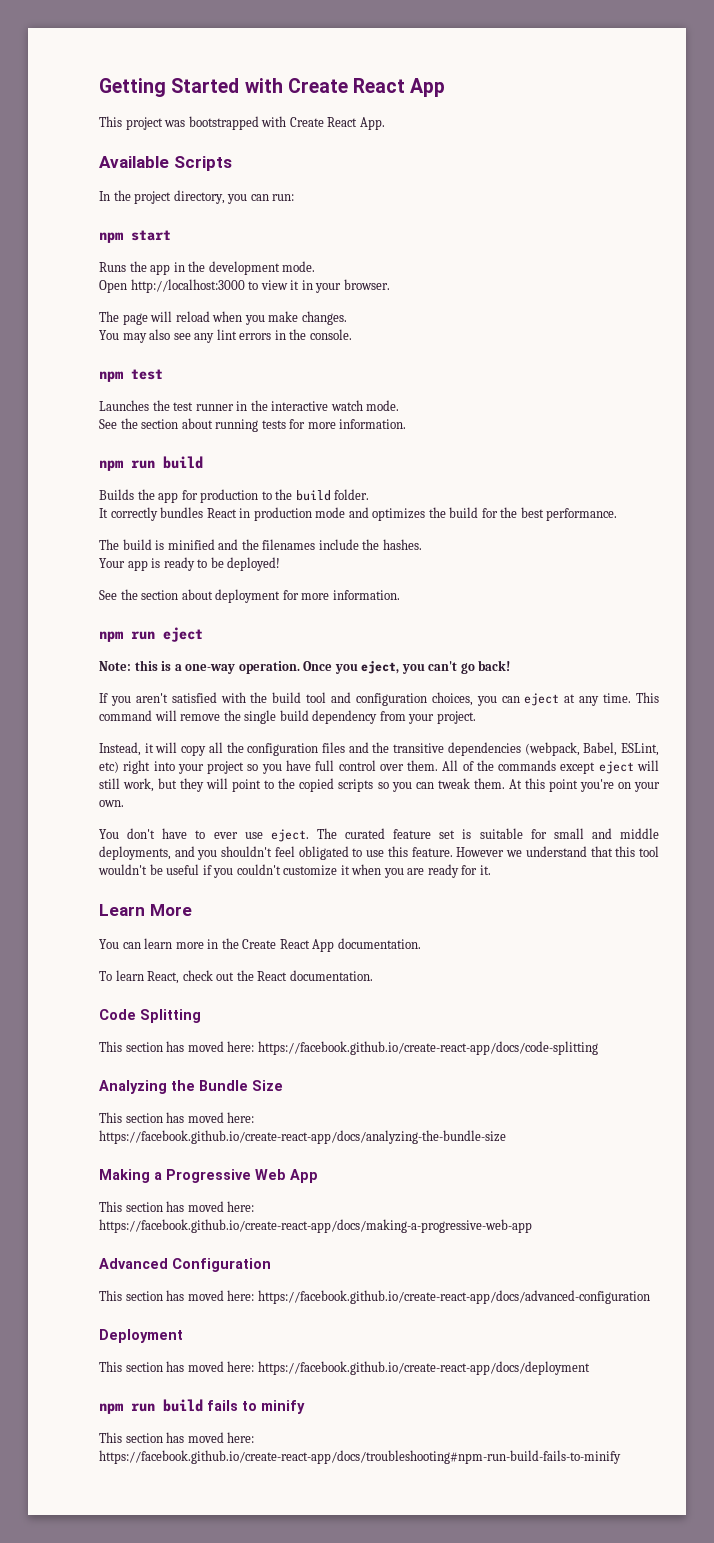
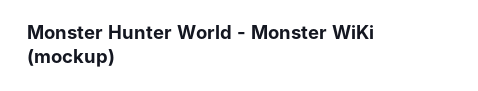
[99,78,446,97] [99,116,385,130] [99,156,232,171] [99,190,295,204] [99,230,171,243] [99,261,316,275] [99,279,390,293] [99,311,347,325] [99,329,352,343] [99,369,163,382] [99,400,400,411] [99,418,407,432] [99,456,203,471] [99,489,370,503] [99,507,618,521] [99,539,422,550] [99,557,281,571] [99,589,400,603] [99,627,203,642] [99,660,511,674] [99,692,659,706] [99,710,476,724] [99,742,660,756] [99,760,659,774] [99,778,660,792] [99,800,124,807] [99,828,659,842] [99,846,660,860] [98,864,491,878] [99,904,192,916] [99,938,421,952] [99,970,373,984] [99,1009,201,1023] [99,1041,598,1055] [99,1080,283,1094] [99,1112,255,1123] [99,1130,506,1144] [99,1169,318,1183] [99,1201,255,1212] [99,1219,532,1233] [99,1258,271,1272] [99,1290,650,1304] [99,1329,183,1343] [99,1361,590,1375] [99,1399,305,1414] [99,1432,255,1443] [99,1450,621,1464] Getting Started with Create React App // This project was bootstrapped with Create React App. // Available Scripts // In the project directory, you can run: // npm start // Runs the app in the development mode. // Open http://localhost:3000 to view it in your browser. // The page will reload when you make changes. // You may also see any lint errors in the console. // npm test // Launches the test runner in the interactive watch mode. // See the section about running tests for more information. // npm run build // Builds the app for production to the build folder. // It correctly bundles React in production mode and optimizes the build for the best performance. // The build is minified and the filenames include the hashes. // Your app is ready to be deployed! // See the section about deployment for more information. // npm run eject // Note: this is a one-way operation. Once you eject, you can't go back! // If you aren't satisfied with the build tool and configuration choices, you can eject at any time. This command will remove the single build dependency from your project. // Instead, it will copy all the configuration files and the transitive dependencies (webpack, Babel, ESLint, etc) right into your project so you have full control over them. All of the commands except eject will still work, but they will point to the copied scripts so you can tweak them. At this point you're on your own. // You don't have to ever use eject. The curated feature set is suitable for small and middle deployments, and you shouldn't feel obligated to use this feature. However we understand that this tool wouldn't be useful if you couldn't customize it when you are ready for it. // Learn More // You can learn more in the Create React App documentation. // To learn React, check out the React documentation. // Code Splitting // This section has moved here: https://facebook.github.io/create-react-app/docs/code-splitting // Analyzing the Bundle Size // This section has moved here: https://facebook.github.io/create-react-app/docs/analyzing-the-bundle-size // Making a Progressive Web App // This section has moved here: https://facebook.github.io/create-react-app/docs/making-a-progressive-web-app // Advanced Configuration // This section has moved here: https://facebook.github.io/create-react-app/docs/advanced-configuration // Deployment // This section has moved here: https://facebook.github.io/create-react-app/docs/deployment // npm run build fails to minify // This section has moved here: https://facebook.github.io/create-react-app/docs/troubleshooting#npm-run-build-fails-to-minify -> [27,25,374,39] [27,49,115,67] Monster Hunter World - Monster WiKi (mockup)

